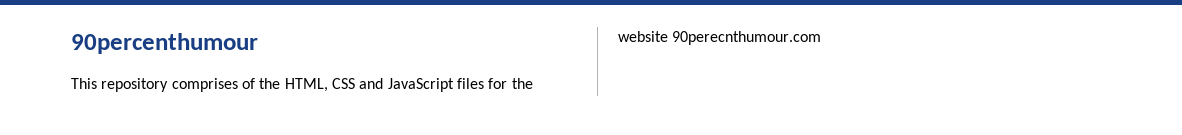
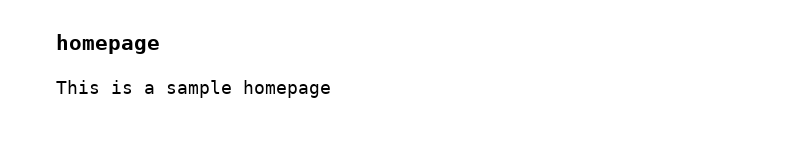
[71,33,258,54] 90percenthumour -> [56,34,160,54] homepage
[101,78,533,92] [618,31,822,45] repository comprises of the HTML, CSS and JavaScript files for the website 90perecnthumour.com -> [111,80,331,98] is a sample homepage

